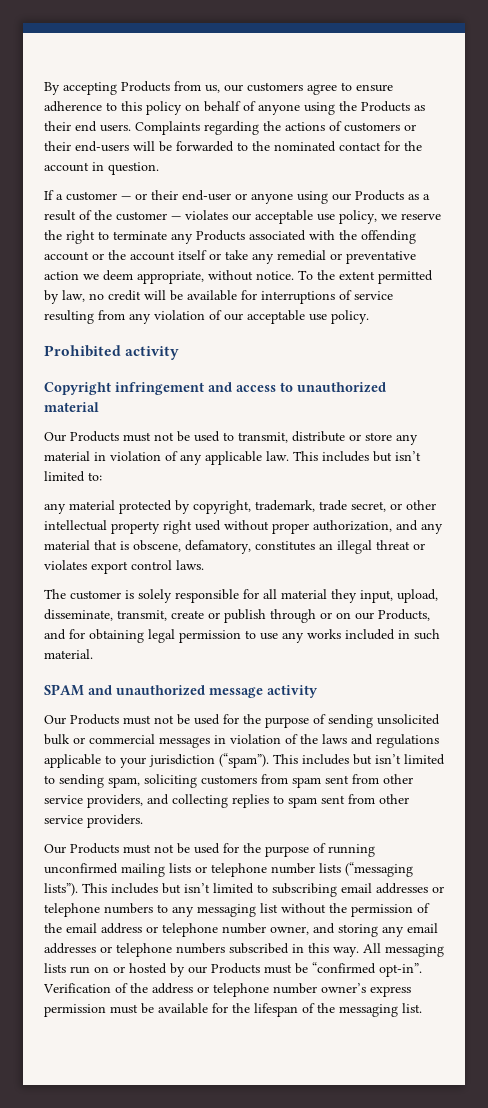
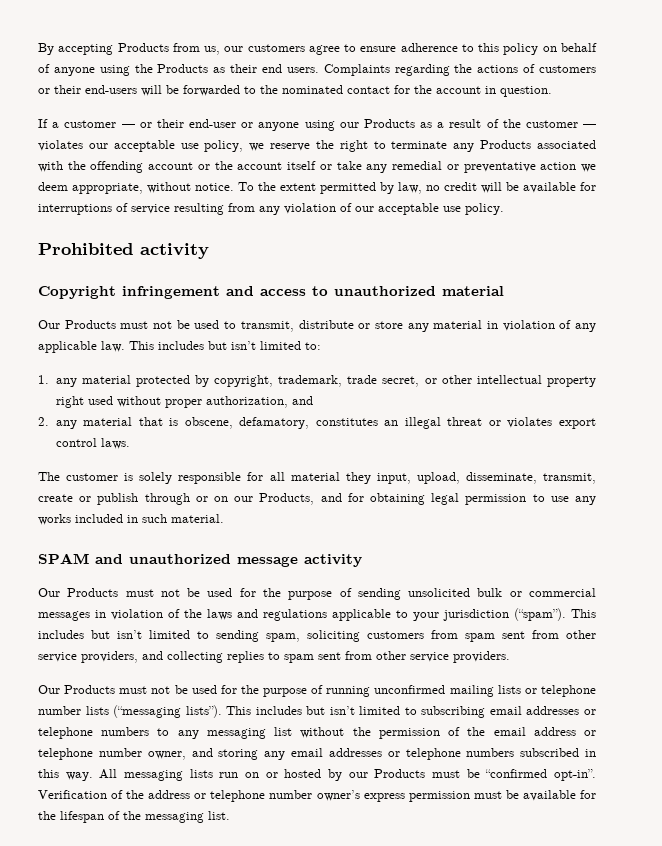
(102, 476) none -> [38,375,49,384] 1.
(418, 525) none -> [38,417,49,426] // 2.

